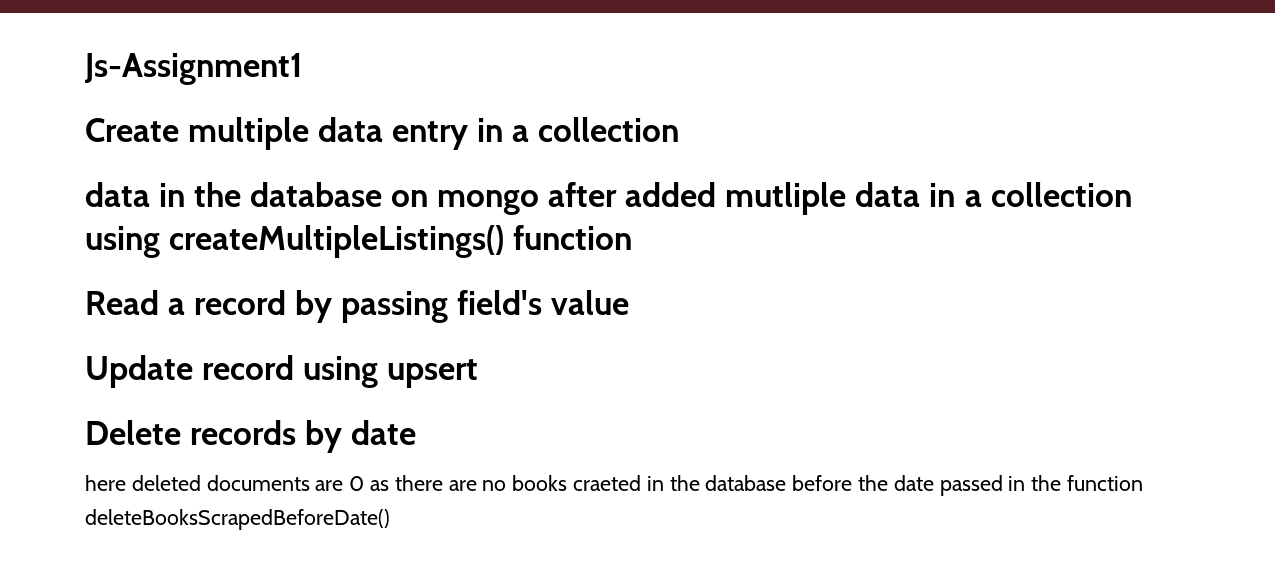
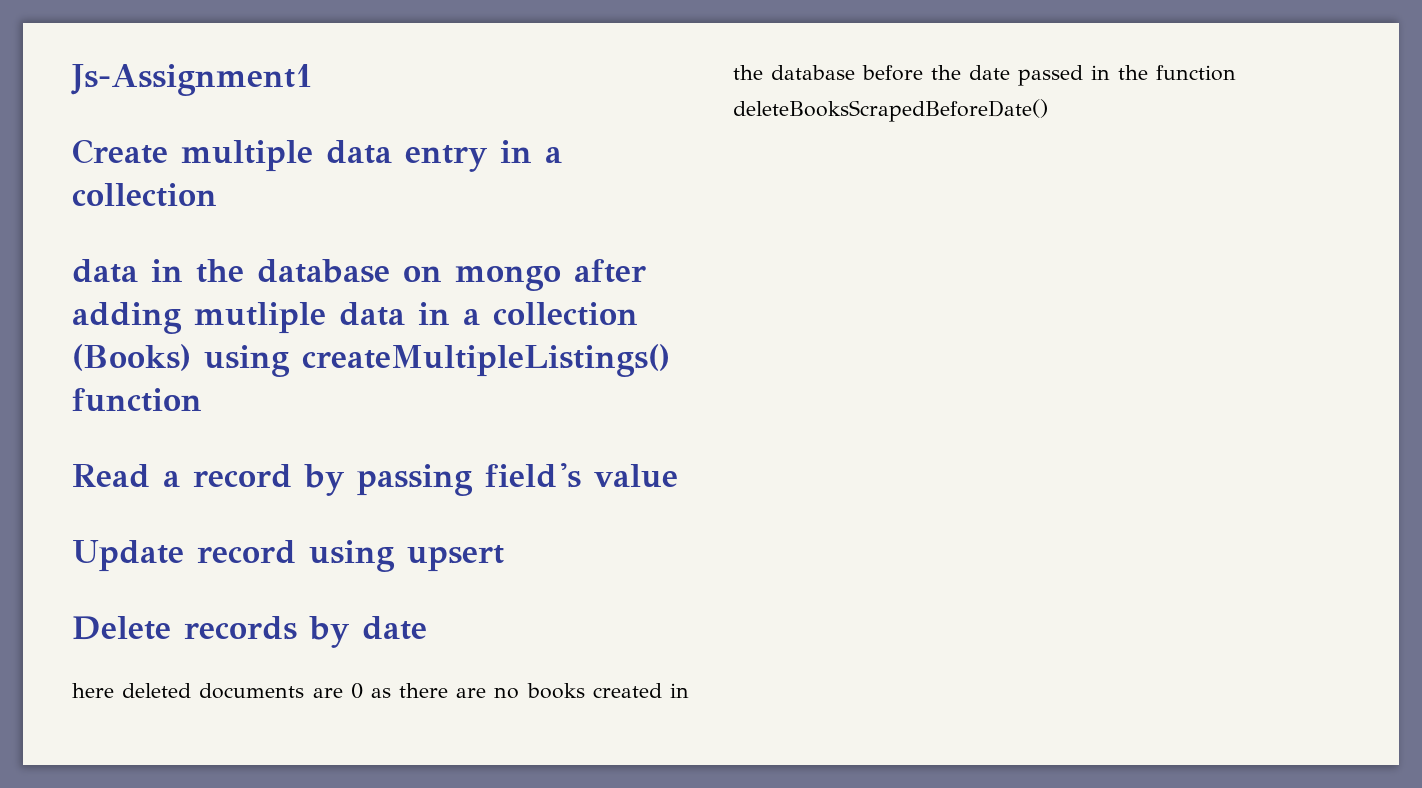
[625,182,717,207] added -> [72,302,182,334] adding
(1132, 194) none -> [72,344,191,371] (Books)
[573,475,642,491] craeted -> [592,683,662,698] created

